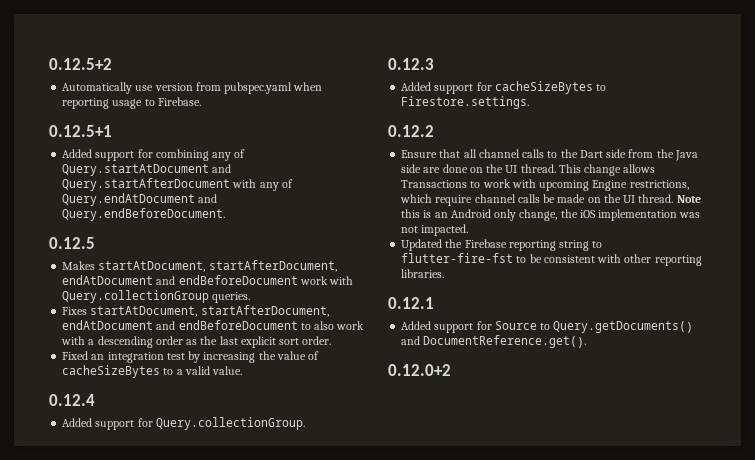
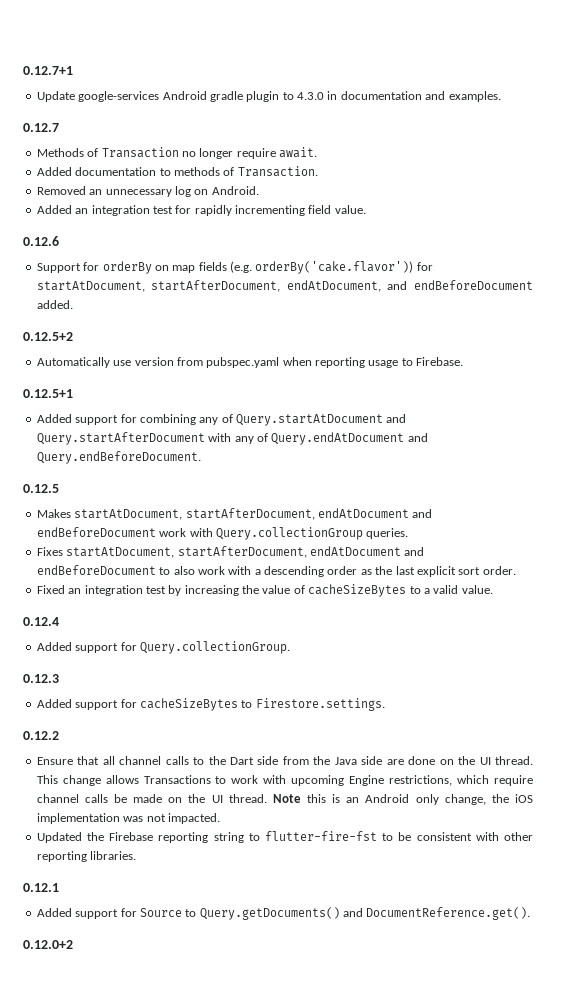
(49, 64) none -> [23,66,73,75] [36,91,501,102] [23,123,59,132] [36,147,317,159] [36,166,318,177] [36,186,259,197] [36,205,366,216] [23,236,59,246] [36,261,433,274] [36,280,533,292] [36,300,73,309] 0.12.7+1 // Update google-services Android gradle plugin to 4.3.0 in documentation and examples. // 0.12.7 // Methods of Transaction no longer require await. // Added documentation to methods of Transaction. // Removed an unnecessary log on Android. // Added an integration test for rapidly incrementing field value. // 0.12.6 // Support for orderBy on map fields (e.g. orderBy('cake.flavor')) for startAtDocument, startAfterDocument, endAtDocument, and endBeforeDocument added. //

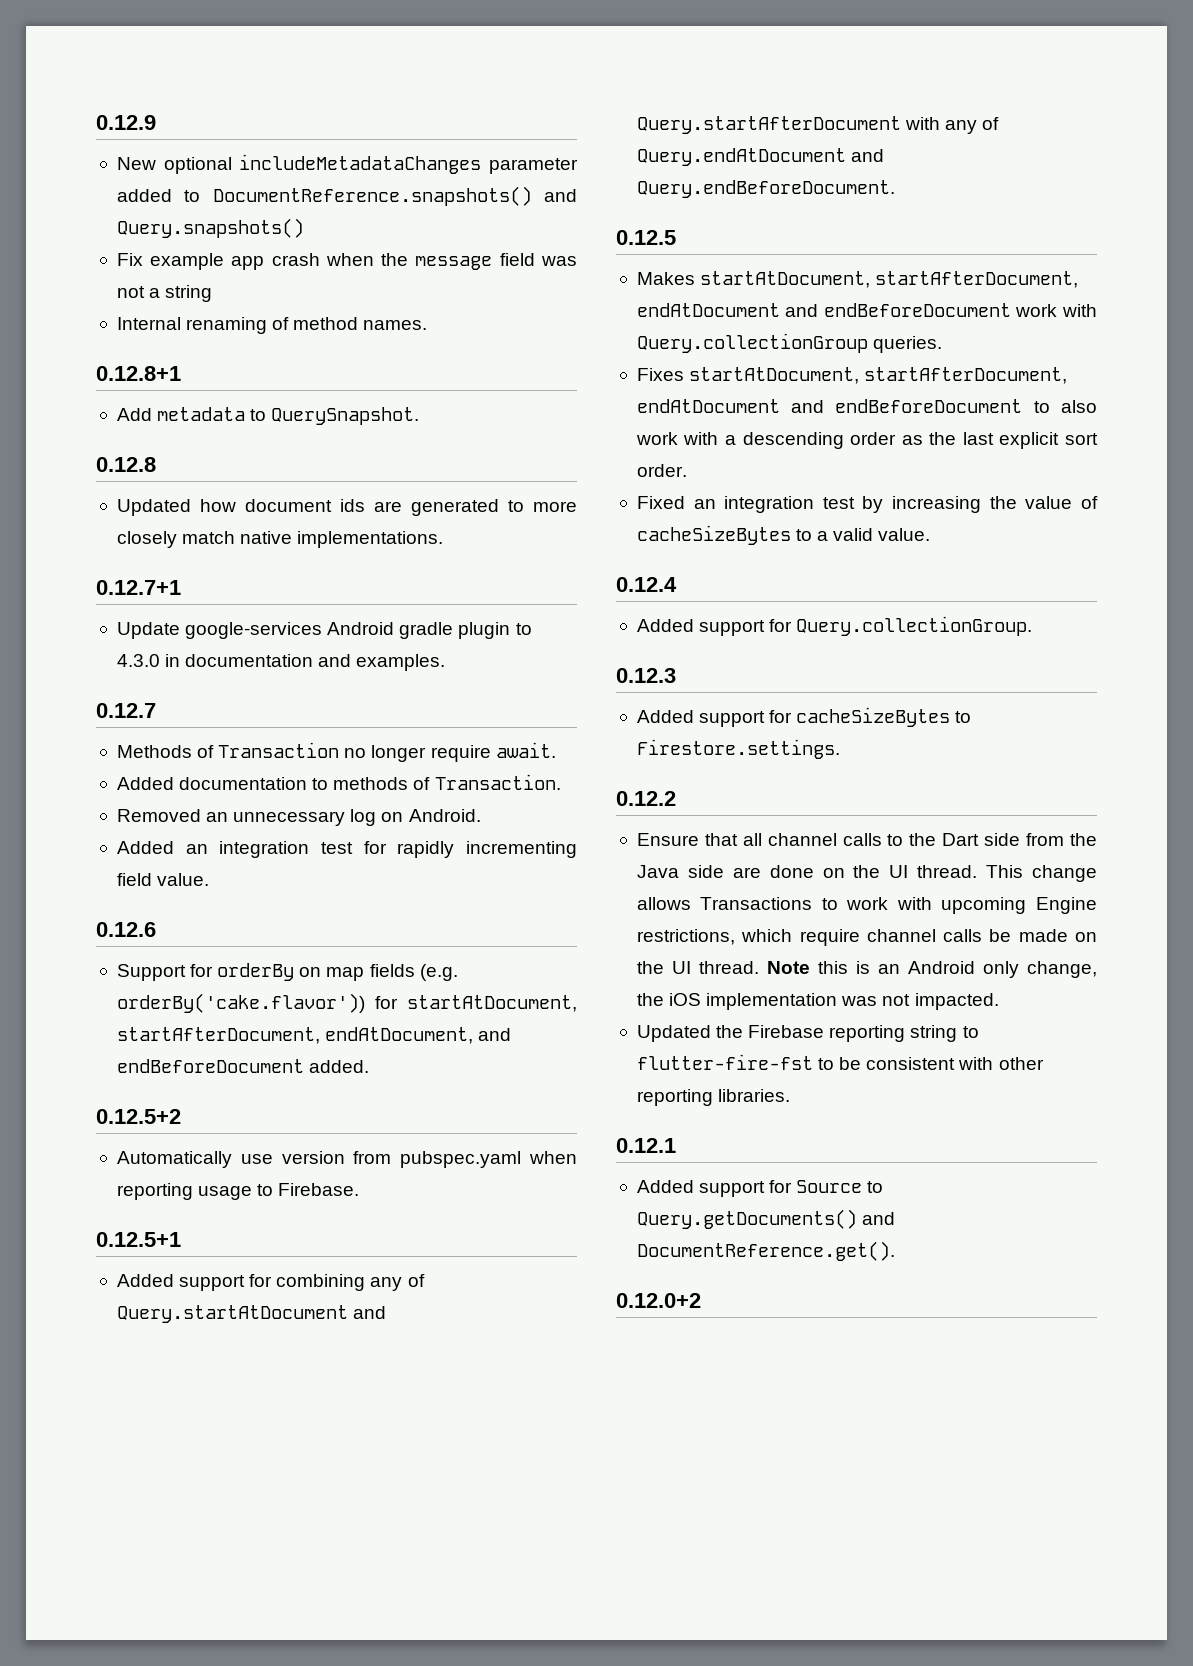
(23, 70) none -> [96,115,156,130] [116,154,578,174] [116,186,577,206] [116,218,304,238] [116,253,577,270] [116,285,213,302] [116,317,428,334] [96,366,181,381] [116,407,420,425] [96,457,156,472] [116,499,577,516] [116,531,444,548] 0.12.9 // New optional includeMetadataChanges parameter added to DocumentReference.snapshots() and Query.snapshots() // Fix example app crash when the message field was not a string // Internal renaming of method names. // 0.12.8+1 // Add metadata to QuerySnapshot. // 0.12.8 // Updated how document ids are generated to more closely match native implementations. //

